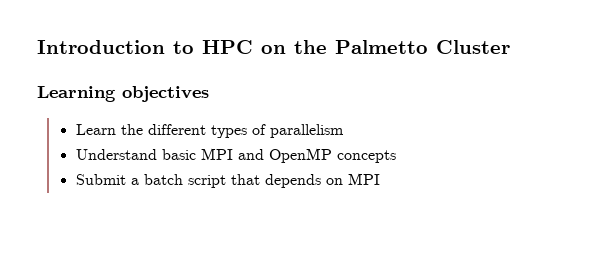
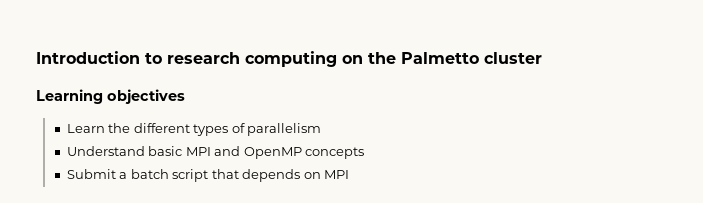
[202,40,253,54] HPC -> [167,51,337,67] research computing
[436,40,510,54] Cluster -> [484,52,542,64] cluster

